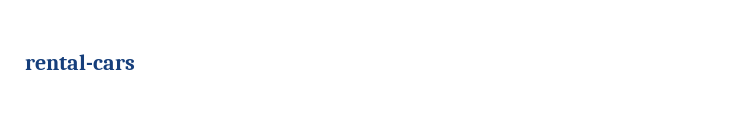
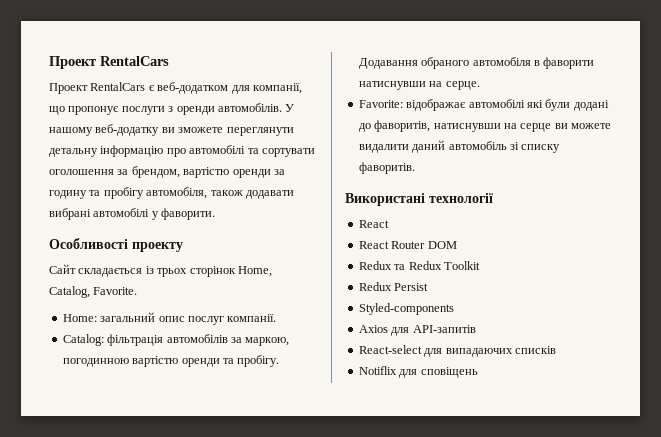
[25,54,135,70] rental-cars -> [49,56,169,69] [49,82,302,94] [49,103,295,115] [49,124,294,136] [49,145,315,157] [49,166,285,178] [49,187,294,199] [49,208,216,220] [49,238,183,252] [49,264,272,277] [49,286,138,298] [62,312,277,325] [62,334,290,346] [62,355,280,367] [358,57,595,69] [358,81,480,90] [358,99,609,111] [358,120,611,132] [358,140,561,153] [358,162,415,174] [345,193,493,206] [358,220,389,228] [358,241,457,249] [358,261,480,270] [358,282,429,291] [358,303,454,315] [358,325,476,336] [358,345,556,357] [358,366,478,378] Проект RentalCars // Проект RentalCars є веб-додатком для компанії, що пропонує послуги з оренди автомобілів. У нашому веб-додатку ви зможете переглянути детальну інформацію про автомобілі та сортувати оголошення за брендом, вартістю оренди за годину та пробігу автомобіля, також додавати вибрані автомобілі у фаворити. // Особливості проекту // Сайт складається із трьох сторінок Home, Catalog, Favorite. // Home: загальний опис послуг компанії. // Catalog: фільтрація автомобілів за маркою, погодинною вартістю оренди та пробігу. Додавання обраного автомобіля в фаворити натиснувши на серце. // Favorite: відображає автомобілі які були додані до фаворитів, натиснувши на серце ви можете видалити даний автомобіль зі списку фаворитів. // Використані технології // React // React Router DOM // Redux та Redux Toolkit // Redux Persist // Styled-components // Axios для API-запитів // React-select для випадаючих списків // Notiflix для сповіщень

